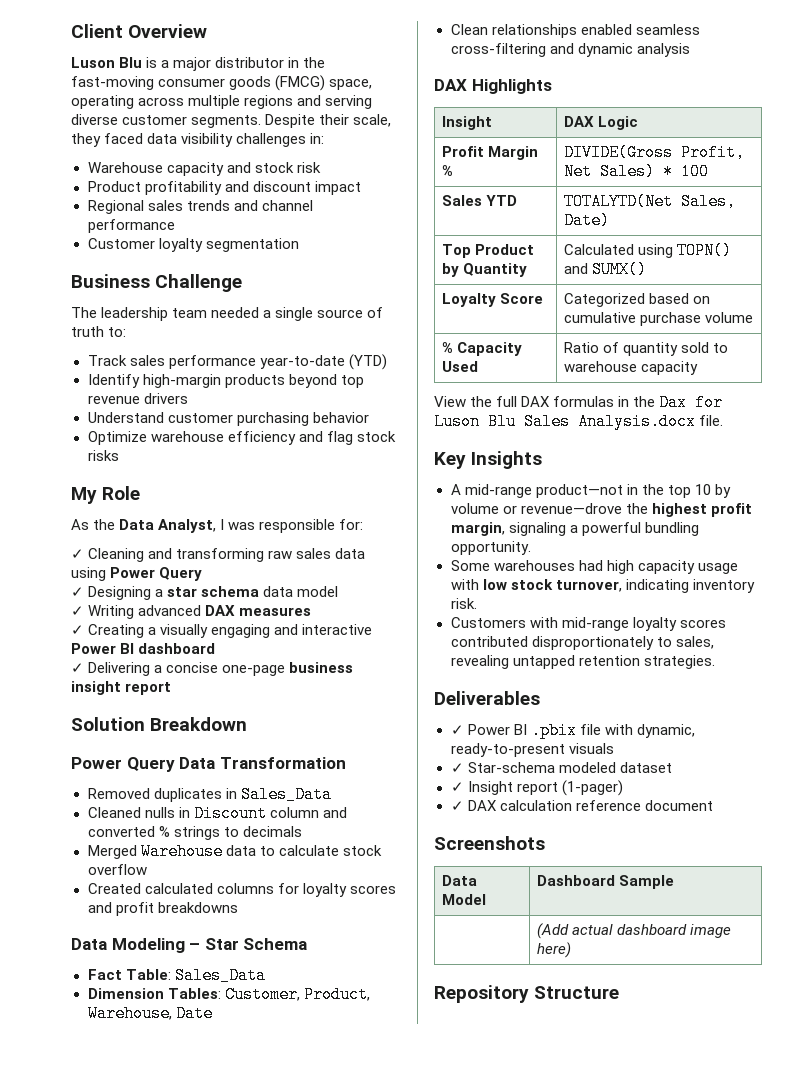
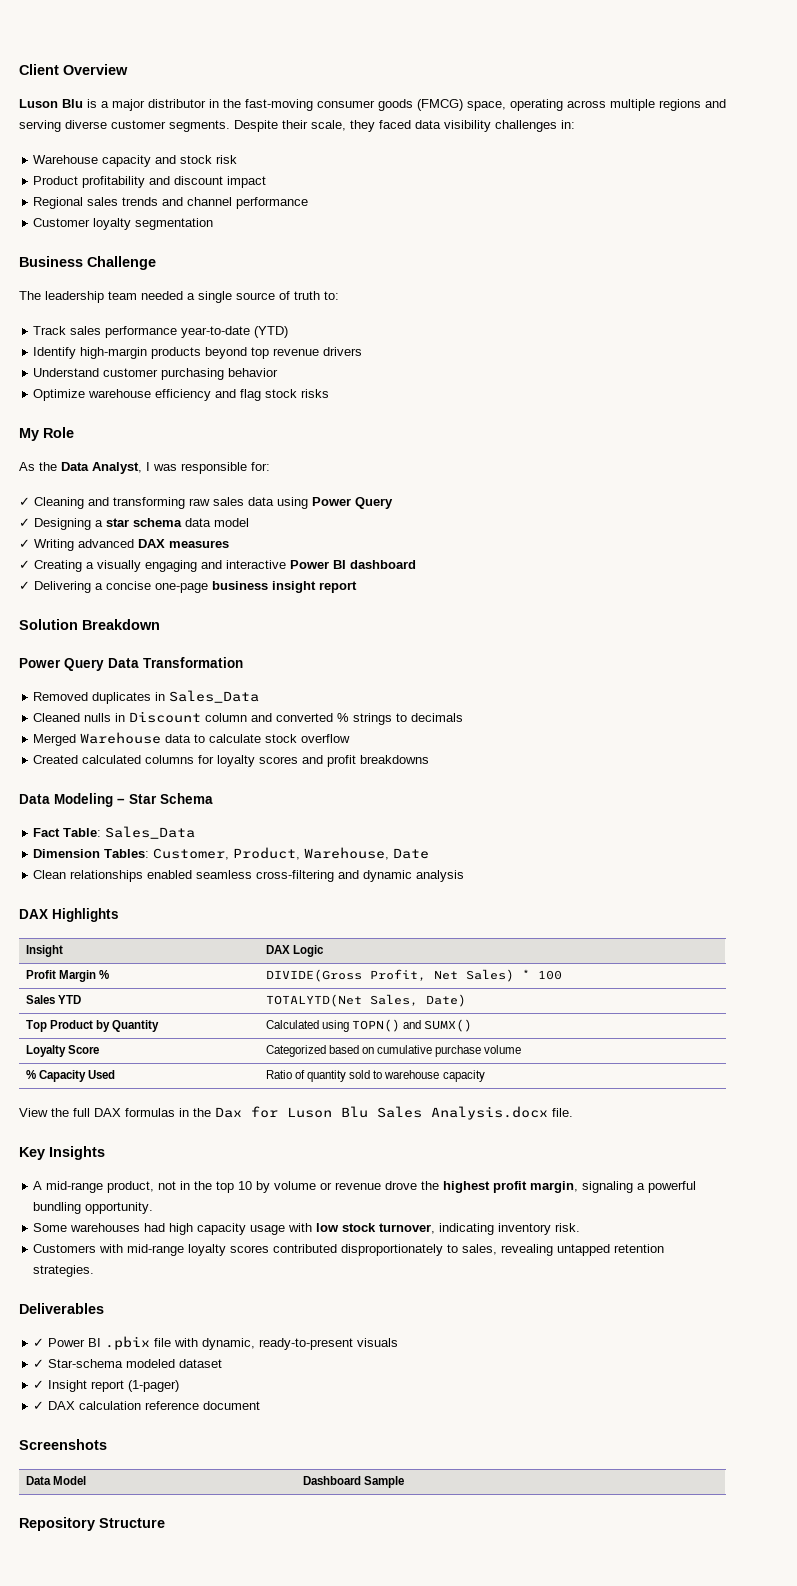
[535,484,623,498] product—not -> [107,1181,177,1193] product, not
[520,503,622,514] revenue—drove -> [335,1181,418,1190] revenue drove
[536,923,731,939] [536,942,571,958] // | (Add actual dashboard image here) -> (405, 1482) none

